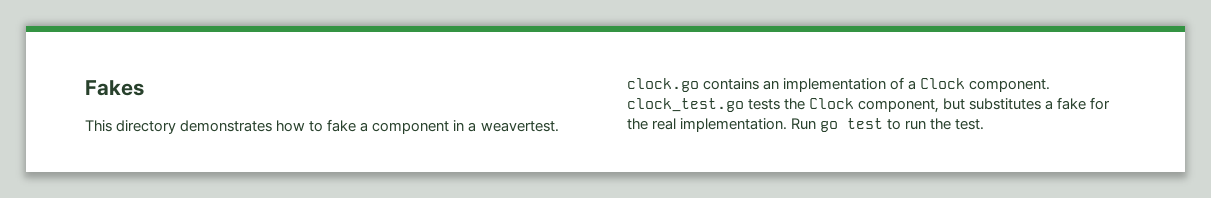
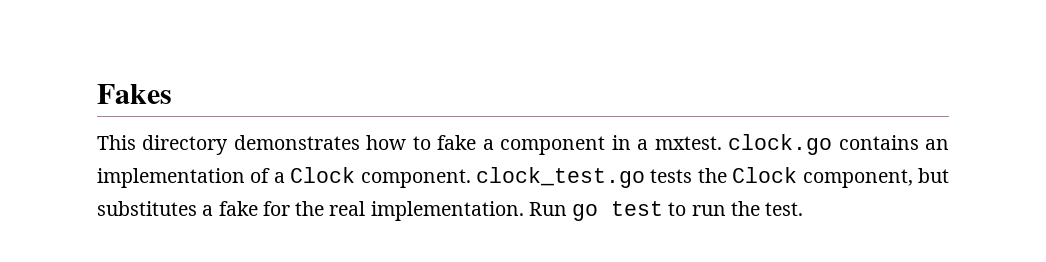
[480,121,559,132] weavertest. -> [654,136,722,150] mxtest.

